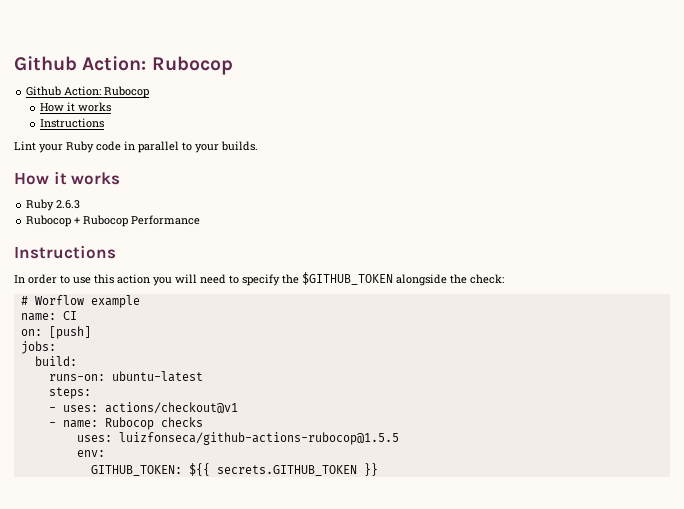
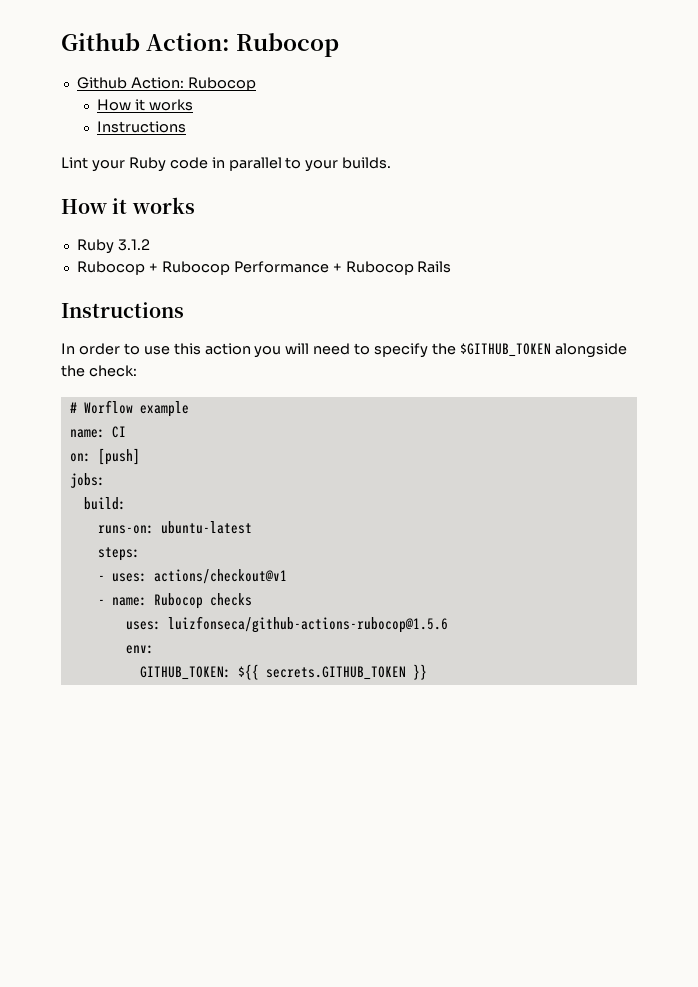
[56,200,81,209] 2.6.3 -> [117,239,150,251] 3.1.2
(201, 220) none -> [332,261,452,275] + Rubocop Rails
[118,432,399,445] luizfonseca/github-actions-rubocop@1.5.5 -> [167,616,448,633] luizfonseca/github-actions-rubocop@1.5.6

